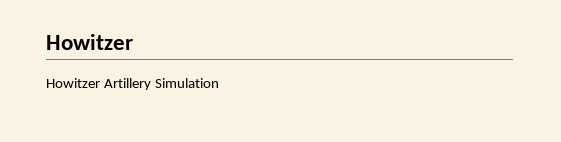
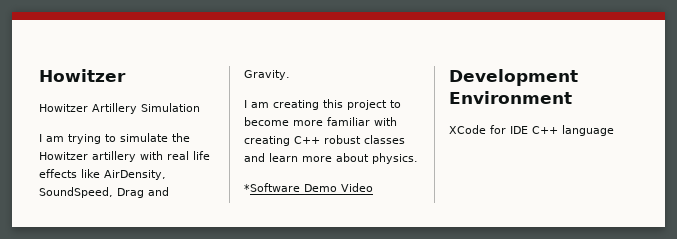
(219, 83) none -> [39,133,190,144] [39,151,210,162] [39,169,166,180] [39,187,169,198] [244,70,290,80] [244,99,401,110] [244,117,397,126] [244,135,405,146] [244,153,418,164] [244,183,373,192] [449,69,578,86] [449,91,572,104] [449,125,614,136] // I am trying to simulate the Howitzer artillery with real life effects like AirDensity, SoundSpeed, Drag and Gravity. // I am creating this project to become more familiar with creating C++ robust classes and learn more about physics. // *Software Demo Video // Development Environment // XCode for IDE C++ language

